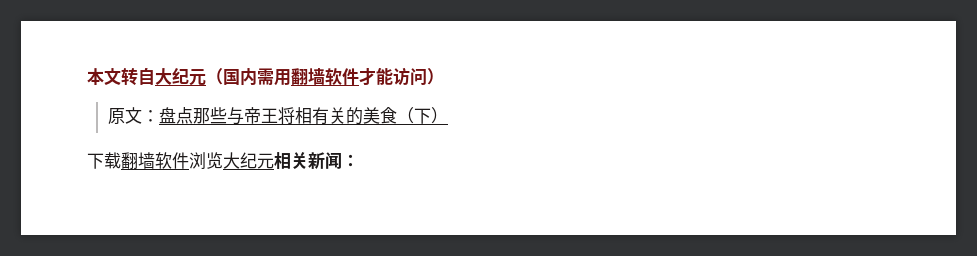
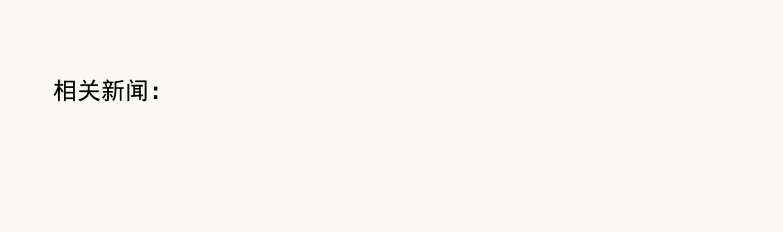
[87,67,444,86] [107,107,448,125] [87,152,274,169] 本文转自大纪元（国内需用翻墙软件才能访问） // 原文：盘点那些与帝王将相有关的美食（下） // 下载翻墙软件浏览大纪元 -> (53, 90) none

